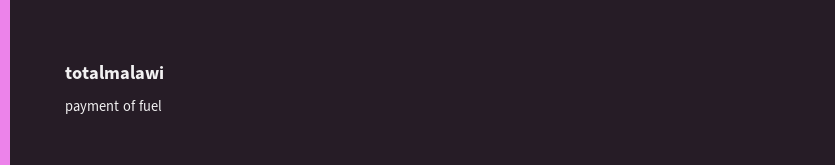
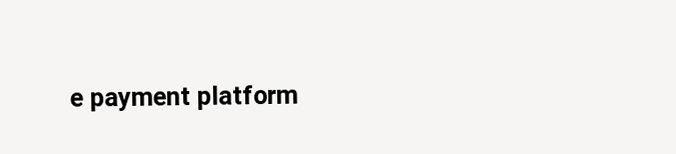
[65,65,164,80] [65,100,162,114] totalmalawi // payment of fuel -> [70,84,299,112] e payment platform

